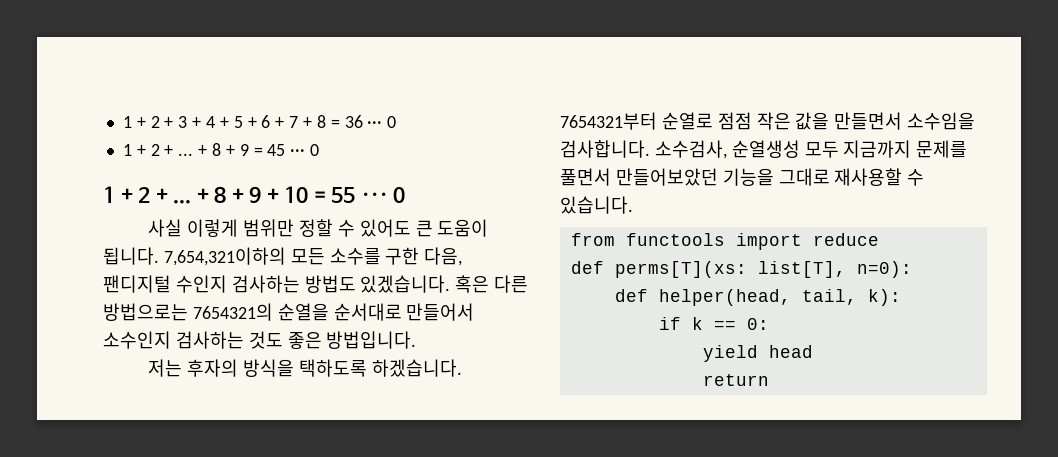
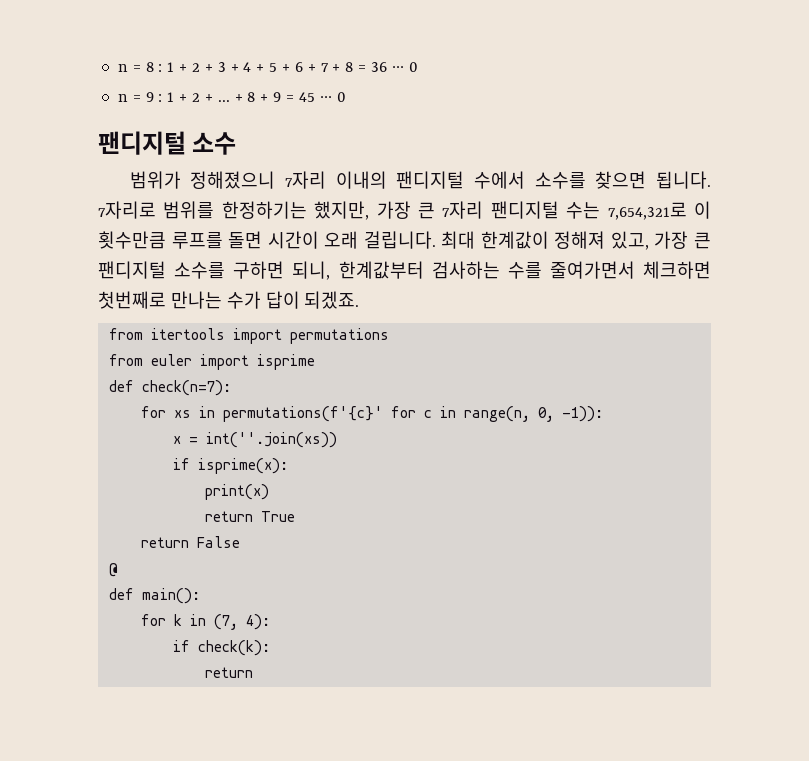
(122, 122) none -> [117,62,163,72] n = 8 :
(397, 122) none -> [117,92,163,102] n = 9 :
[103,186,406,204] [148,219,489,237] [103,247,463,266] [103,275,529,293] [103,303,475,321] [103,331,417,349] [148,359,462,377] [560,112,976,130] [560,140,968,159] [560,168,925,186] [560,196,633,214] [570,233,879,250] [570,261,912,278] [614,289,901,306] [658,317,769,330] [702,345,813,362] 1 + 2 + ... + 8 + 9 + 10 = 55 ··· 0 // 사실 이렇게 범위만 정할 수 있어도 큰 도움이 됩니다. 7,654,321이하의 모든 소수를 구한 다음, 팬디지털 수인지 검사하는 방법도 있겠습니다. 혹은 다른 방법으로는 7654321의 순열을 순서대로 만들어서 소수인지 검사하는 것도 좋은 방법입니다. // 저는 후자의 방식을 택하도록 하겠습니다. 7654321부터 순열로 점점 작은 값을 만들면서 소수임을 검사합니다. 소수검사, 순열생성 모두 지금까지 문제를 풀면서 만들어보았던 기능을 그대로 재사용할 수 있습니다. // from functools import reduce // def perms[T](xs: list[T], n=0): // def helper(head, tail, k): // if k == 0: // yield head -> [98,131,237,155] [129,171,711,189] [98,201,711,220] [98,231,711,250] [98,261,711,280] [98,291,360,309] [108,328,389,344] [108,354,315,370] [108,380,231,396] [140,406,603,422] [172,432,337,448] [172,458,288,474] [204,484,269,500] [204,511,295,522] [140,536,240,548] [108,563,118,577] [108,588,200,604] [140,614,270,630] [172,640,270,656] 팬디지털 소수 // 범위가 정해졌으니 7자리 이내의 팬디지털 수에서 소수를 찾으면 됩니다. 7자리로 범위를 한정하기는 했지만, 가장 큰 7자리 팬디지털 수는 7,654,321로 이 횟수만큼 루프를 돌면 시간이 오래 걸립니다. 최대 한계값이 정해져 있고, 가장 큰 팬디지털 소수를 구하면 되니, 한계값부터 검사하는 수를 줄여가면서 체크하면 첫번째로 만나는 수가 답이 되겠죠. // from itertools import permutations // from euler import isprime // def check(n=7): // for xs in permutations(f'{c}' for c in range(n, 0, -1)): // x = int(''.join(xs)) // if isprime(x): // print(x) // return True // return False // @ // def main(): // for k in (7, 4): // if check(k):

